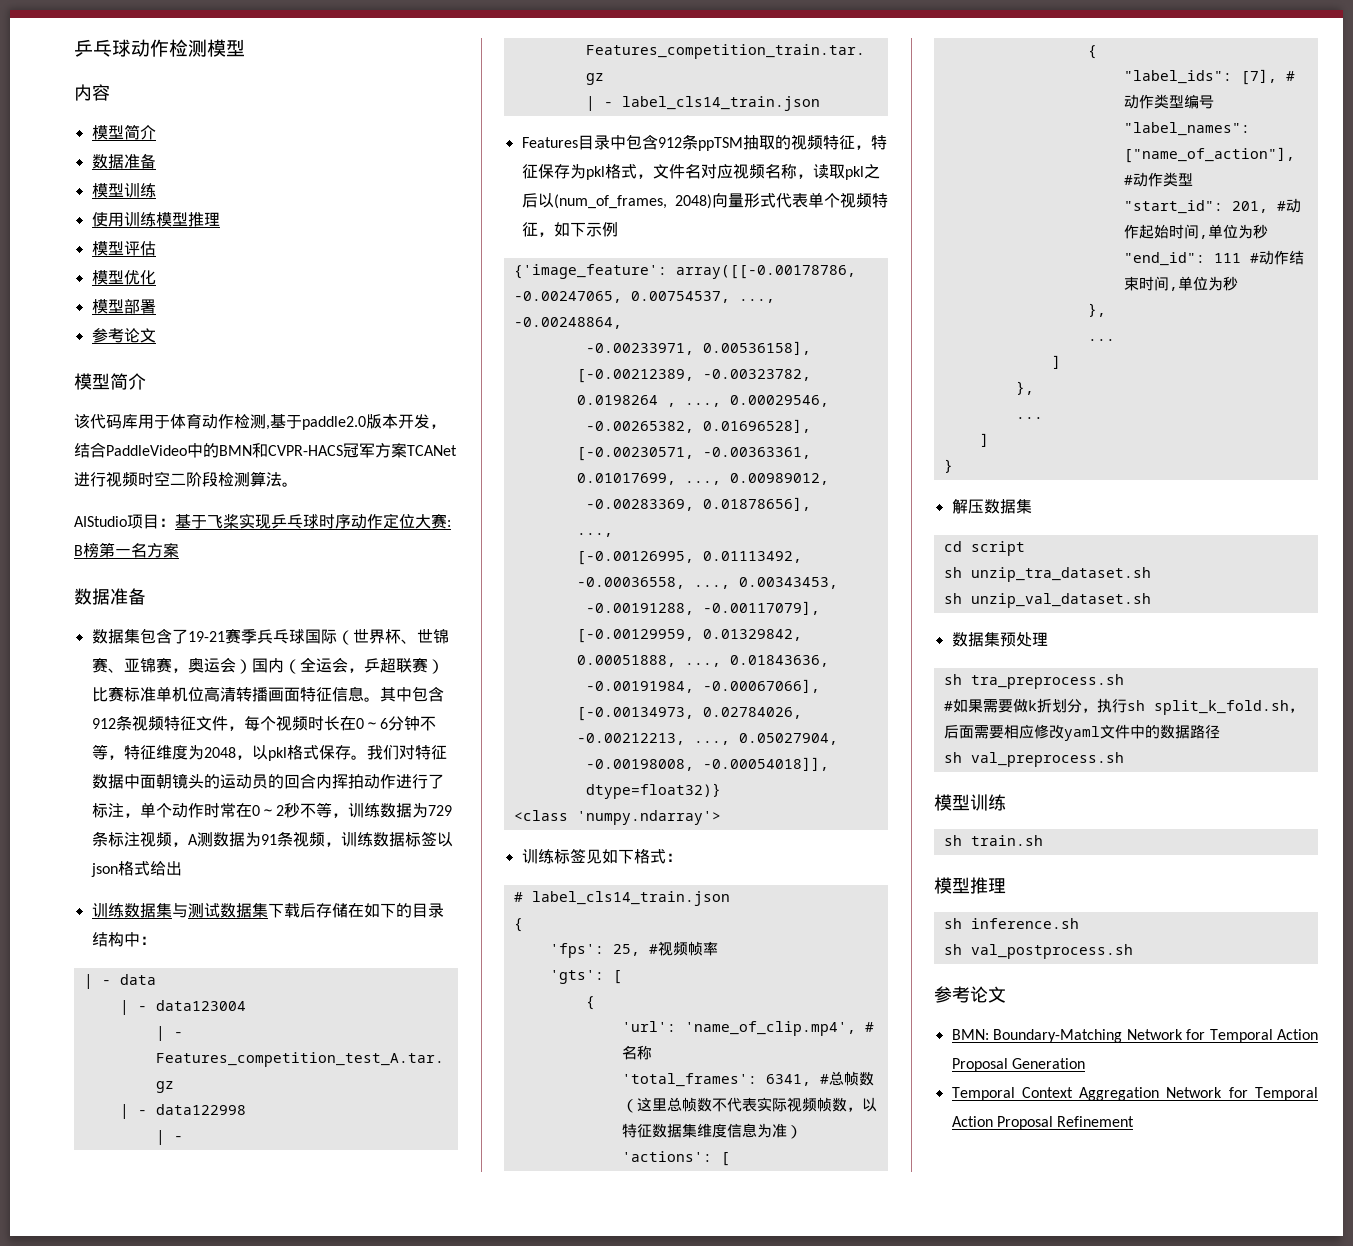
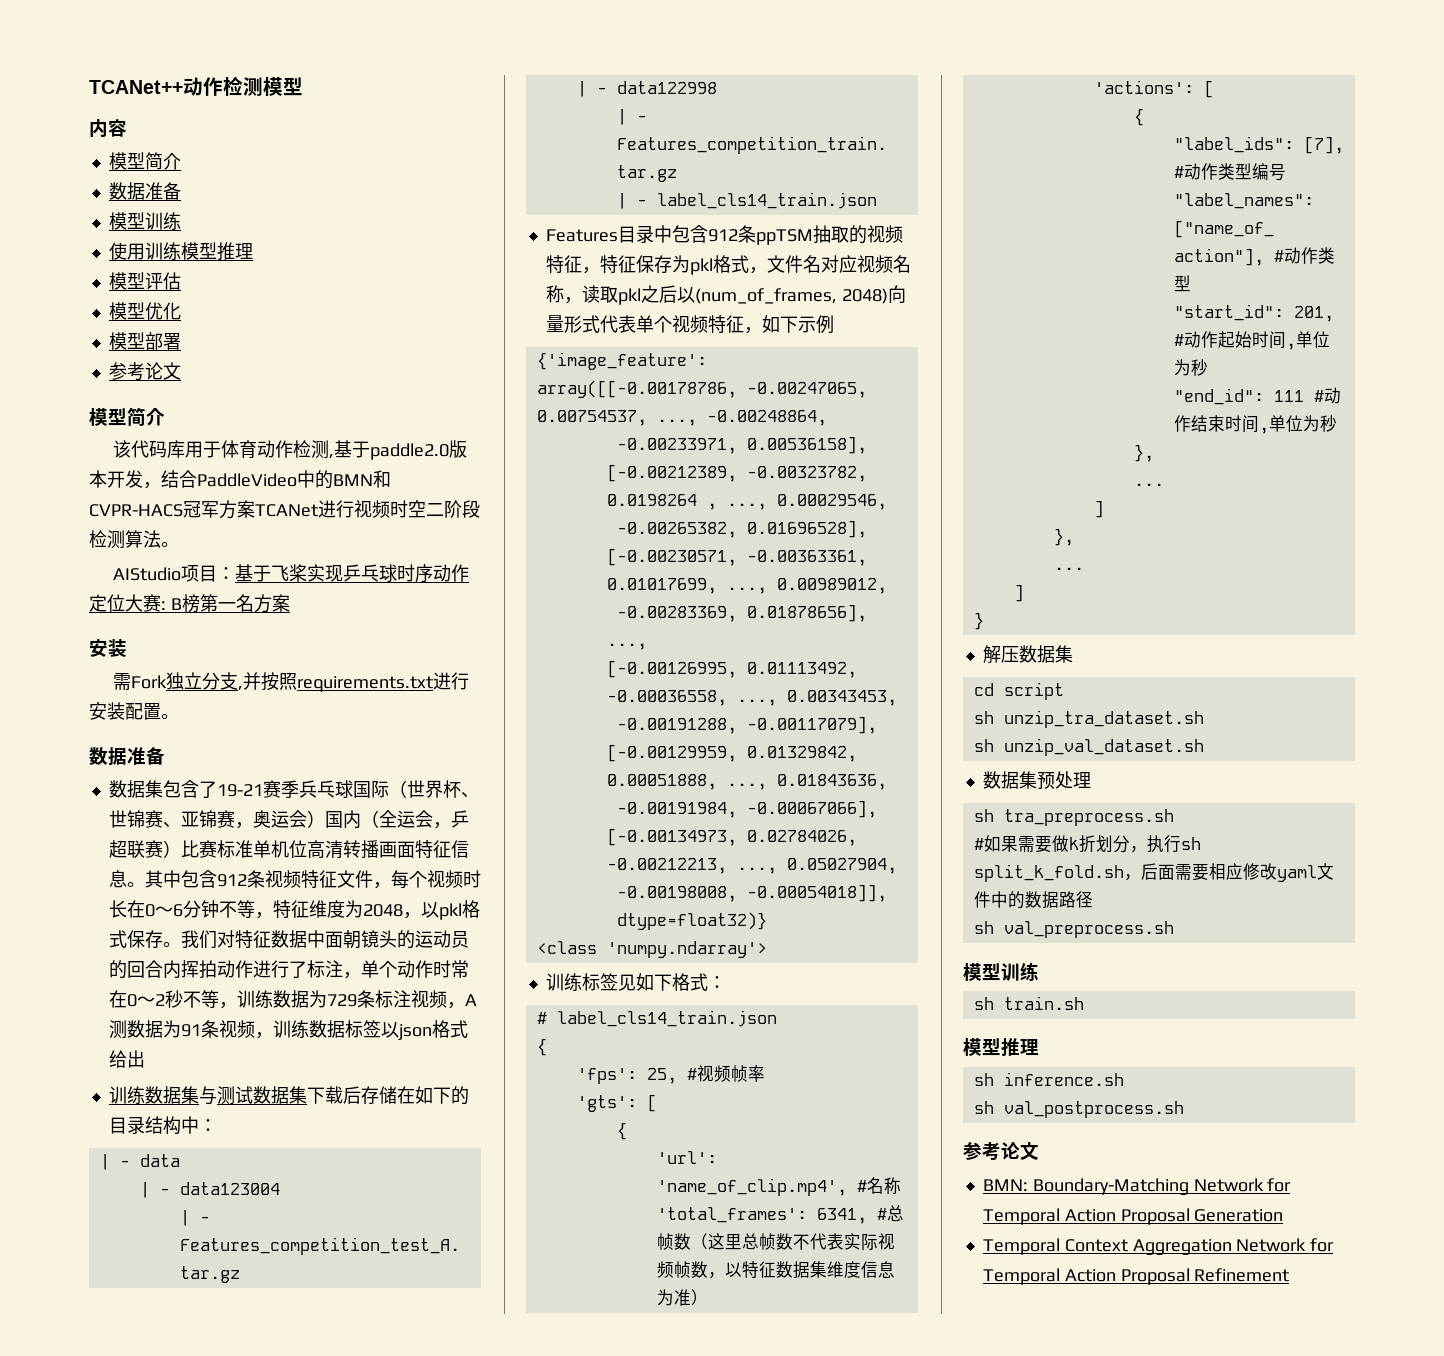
[74,39,131,57] 乒乓球 -> [89,80,183,94] TCANet++
(179, 550) none -> [89,639,127,657] [112,672,469,692] [89,702,179,720] // 安装 // 需Fork独立分支,并按照requirements.txt进行安装配置。

